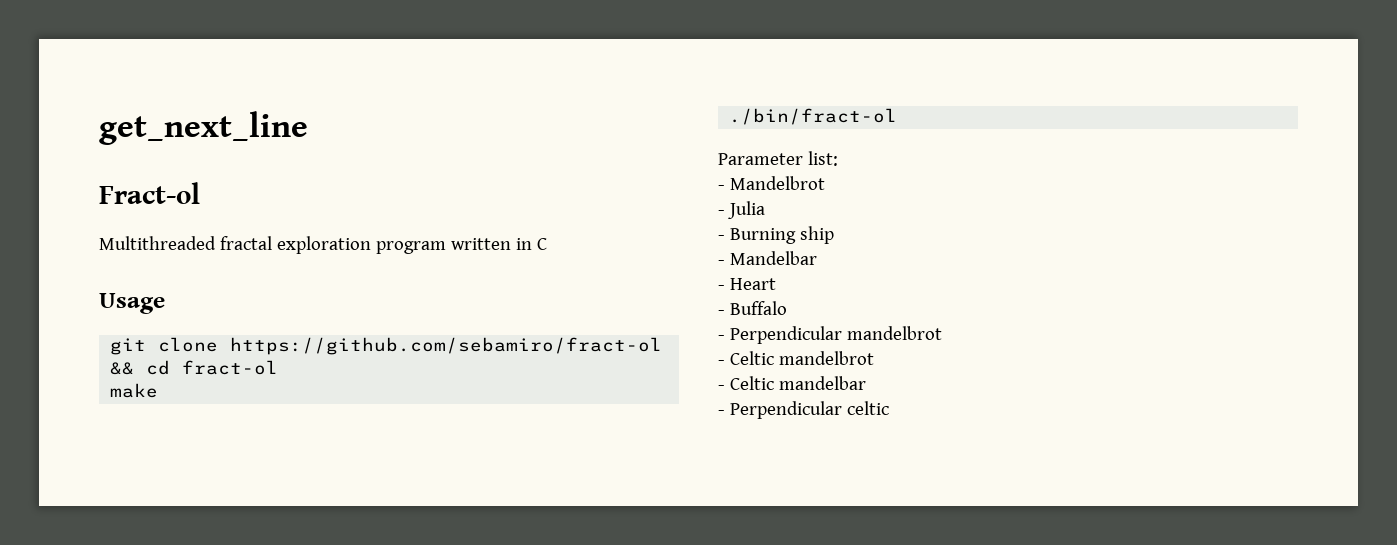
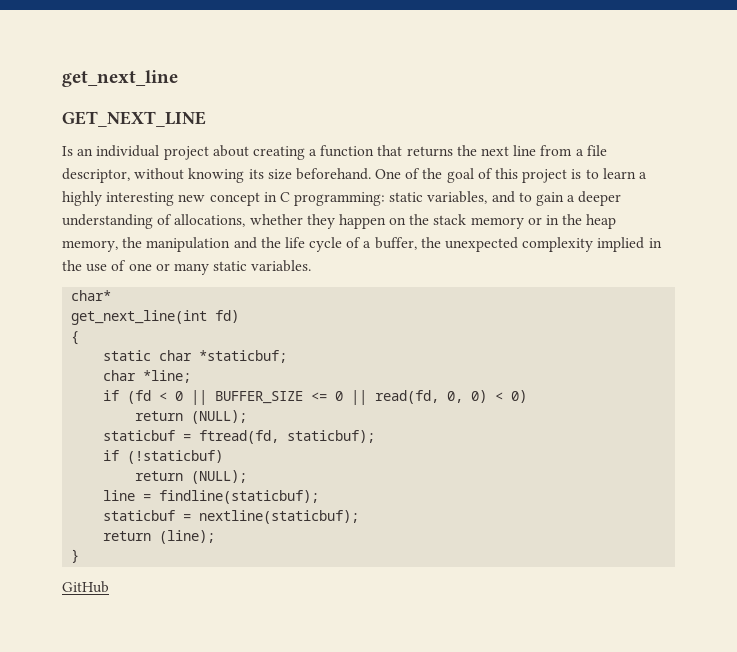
[99,182,200,204] [99,236,547,254] [99,293,165,314] [110,337,663,355] [110,360,279,375] [110,383,159,398] [729,108,898,125] [718,151,838,166] [718,176,825,190] [718,201,765,219] [718,226,834,244] [718,251,817,265] [718,278,776,290] [718,301,787,315] [718,326,942,344] [718,351,874,365] [718,376,866,390] [718,401,889,419] Fract-ol // Multithreaded fractal exploration program written in C // Usage // git clone https://github.com/sebamiro/fract-ol && cd fract-ol // make // ./bin/fract-ol // Parameter list: // - Mandelbrot // - Julia // - Burning ship // - Mandelbar // - Heart // - Buffalo // - Perpendicular mandelbrot // - Celtic mandelbrot // - Celtic mandelbar // - Perpendicular celtic -> [62,111,206,127] [62,145,607,160] [62,168,647,183] [62,191,622,206] [62,214,617,229] [62,237,662,252] [62,260,312,275] [71,290,112,301] [71,310,240,325] [71,331,80,345] [103,350,288,363] [103,370,192,383] [103,390,528,405] [135,410,248,424] [103,430,376,444] [103,450,224,464] [135,470,248,484] [103,490,320,504] [103,510,360,524] [103,530,216,544] [71,549,80,563] [62,581,109,593] GET_NEXT_LINE // Is an individual project about creating a function that returns the next line from a file descriptor, without knowing its size beforehand. One of the goal of this project is to learn a highly interesting new concept in C programming: static variables, and to gain a deeper understanding of allocations, whether they happen on the stack memory or in the heap memory, the manipulation and the life cycle of a buffer, the unexpected complexity implied in the use of one or many static variables. // char* // get_next_line(int fd) // { // static char *staticbuf; // char *line; // if (fd < 0 || BUFFER_SIZE <= 0 || read(fd, 0, 0) < 0) // return (NULL); // staticbuf = ftread(fd, staticbuf); // if (!staticbuf) // return (NULL); // line = findline(staticbuf); // staticbuf = nextline(staticbuf); // return (line); // } // GitHub

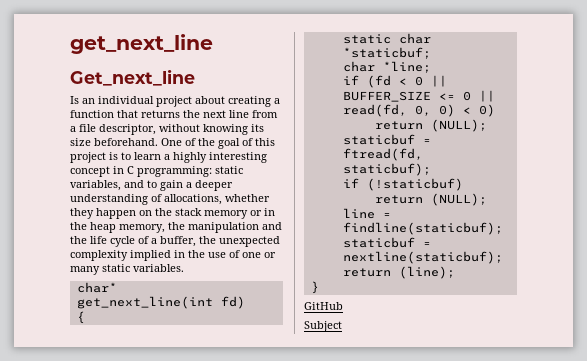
[62,111,206,127] GET_NEXT_LINE -> [70,69,195,86] Get_next_line
[178,194,206,202] new -> (267, 157) none
(109, 587) none -> [304,321,342,332] // Subject

